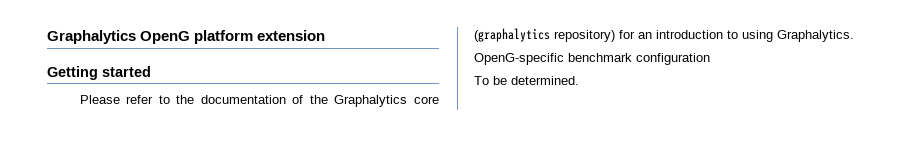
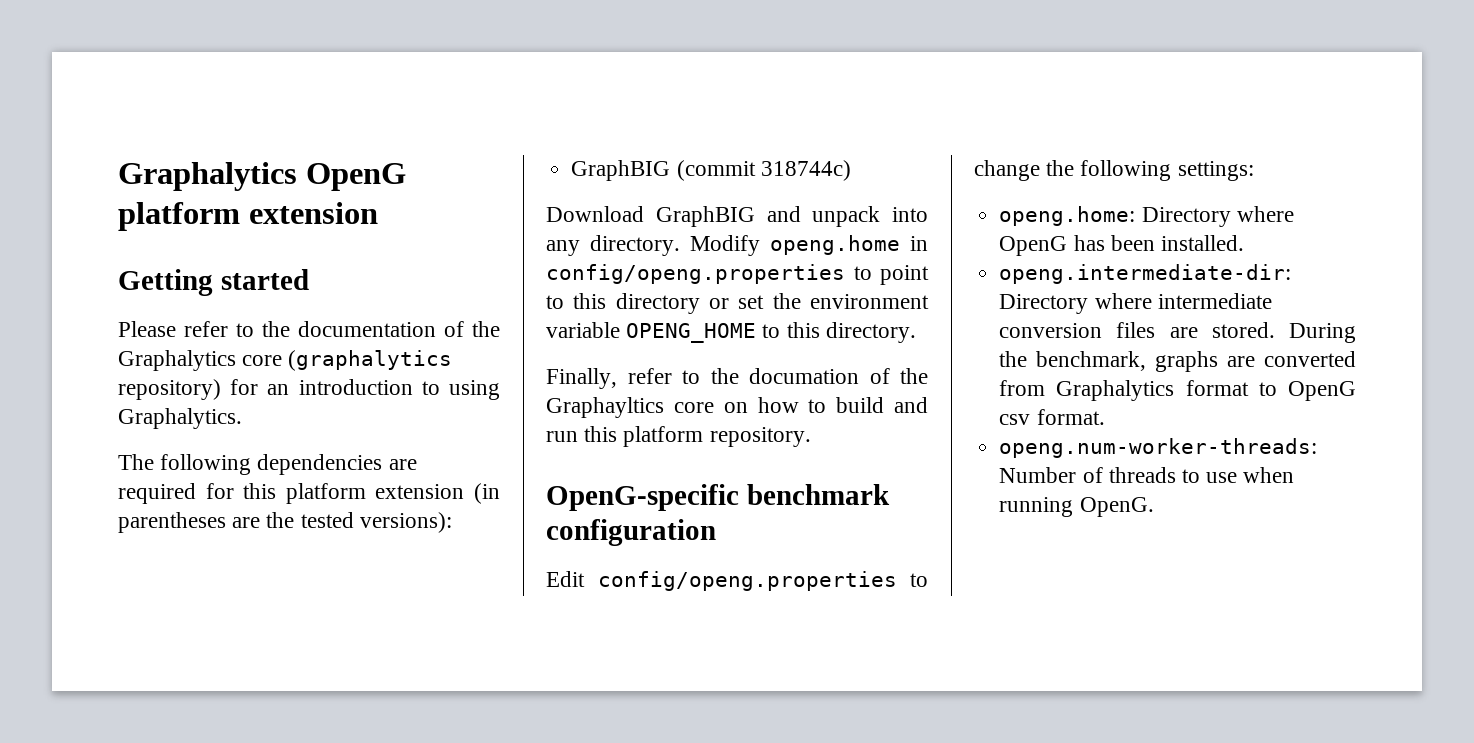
[474,53,710,65] [474,76,579,85] OpenG-specific benchmark configuration // To be determined. -> [118,454,417,475] [118,483,500,504] [118,512,452,533] [571,160,851,181] [546,206,928,227] [546,235,928,256] [546,264,929,285] [546,293,929,314] [546,322,916,343] [546,368,928,389] [546,397,928,418] [546,426,811,447] [546,484,890,511] [546,519,716,546] [546,571,928,591] [974,160,1254,181] [999,206,1294,227] [999,235,1244,256] [999,264,1292,284] [999,293,1272,314] [999,322,1356,343] [999,351,1356,372] [999,380,1356,401] [999,409,1105,425] [999,438,1318,458] [999,467,1295,483] [999,497,1154,517] The following dependencies are required for this platform extension (in parentheses are the tested versions): // GraphBIG (commit 318744c) // Download GraphBIG and unpack into any directory. Modify openg.home in config/openg.properties to point to this directory or set the environment variable OPENG_HOME to this directory. // Finally, refer to the documation of the Graphayltics core on how to build and run this platform repository. // OpenG-specific benchmark configuration // Edit config/openg.properties to change the following settings: // openg.home: Directory where OpenG has been installed. // openg.intermediate-dir: Directory where intermediate conversion files are stored. During the benchmark, graphs are converted from Graphalytics format to OpenG csv format. // openg.num-worker-threads: Number of threads to use when running OpenG.

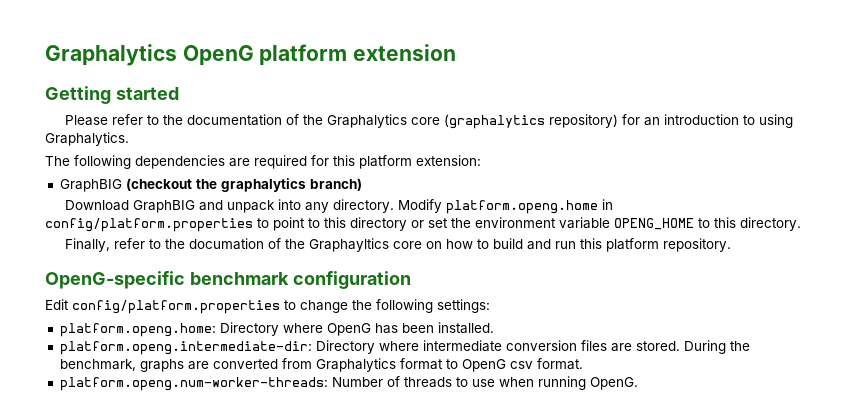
[375,483,500,504] [118,512,452,533] [571,160,851,181] extension (in parentheses are the tested versions): // GraphBIG (commit 318744c) -> [416,155,481,166] [59,178,362,192] extension: // GraphBIG (checkout the graphalytics branch)
[770,235,928,255] [546,264,845,284] openg.home in config/openg.properties -> [446,199,614,214] [45,218,253,232] platform.openg.home in config/platform.properties
[597,571,897,591] config/openg.properties -> [72,300,280,314] config/platform.properties
[999,206,1136,226] openg.home: -> [59,323,216,337] platform.openg.home:
[999,264,1292,284] openg.intermediate-dir: -> [59,341,312,355] platform.openg.intermediate-dir:
[999,438,1318,458] openg.num-worker-threads: -> [59,377,328,391] platform.openg.num-worker-threads:

